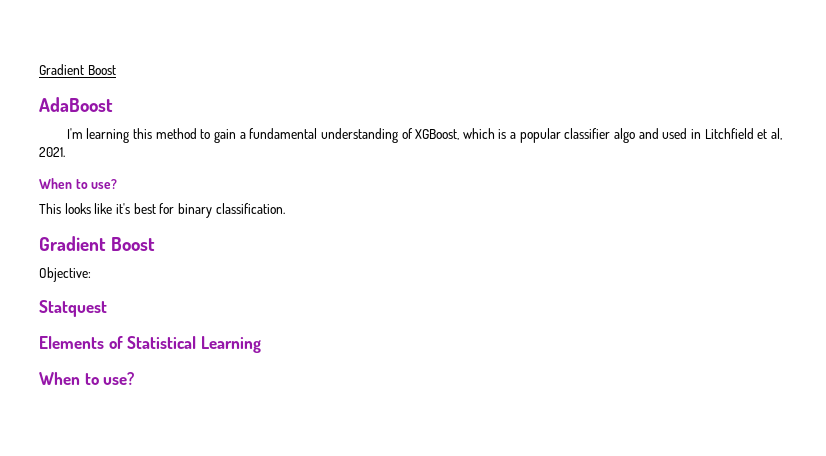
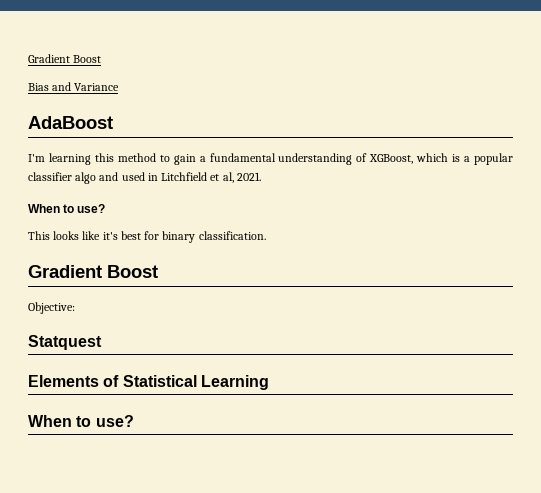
[39,64,116,75] Gradient Boost -> [28,54,102,63] [28,82,120,91] Gradient Boost // Bias and Variance

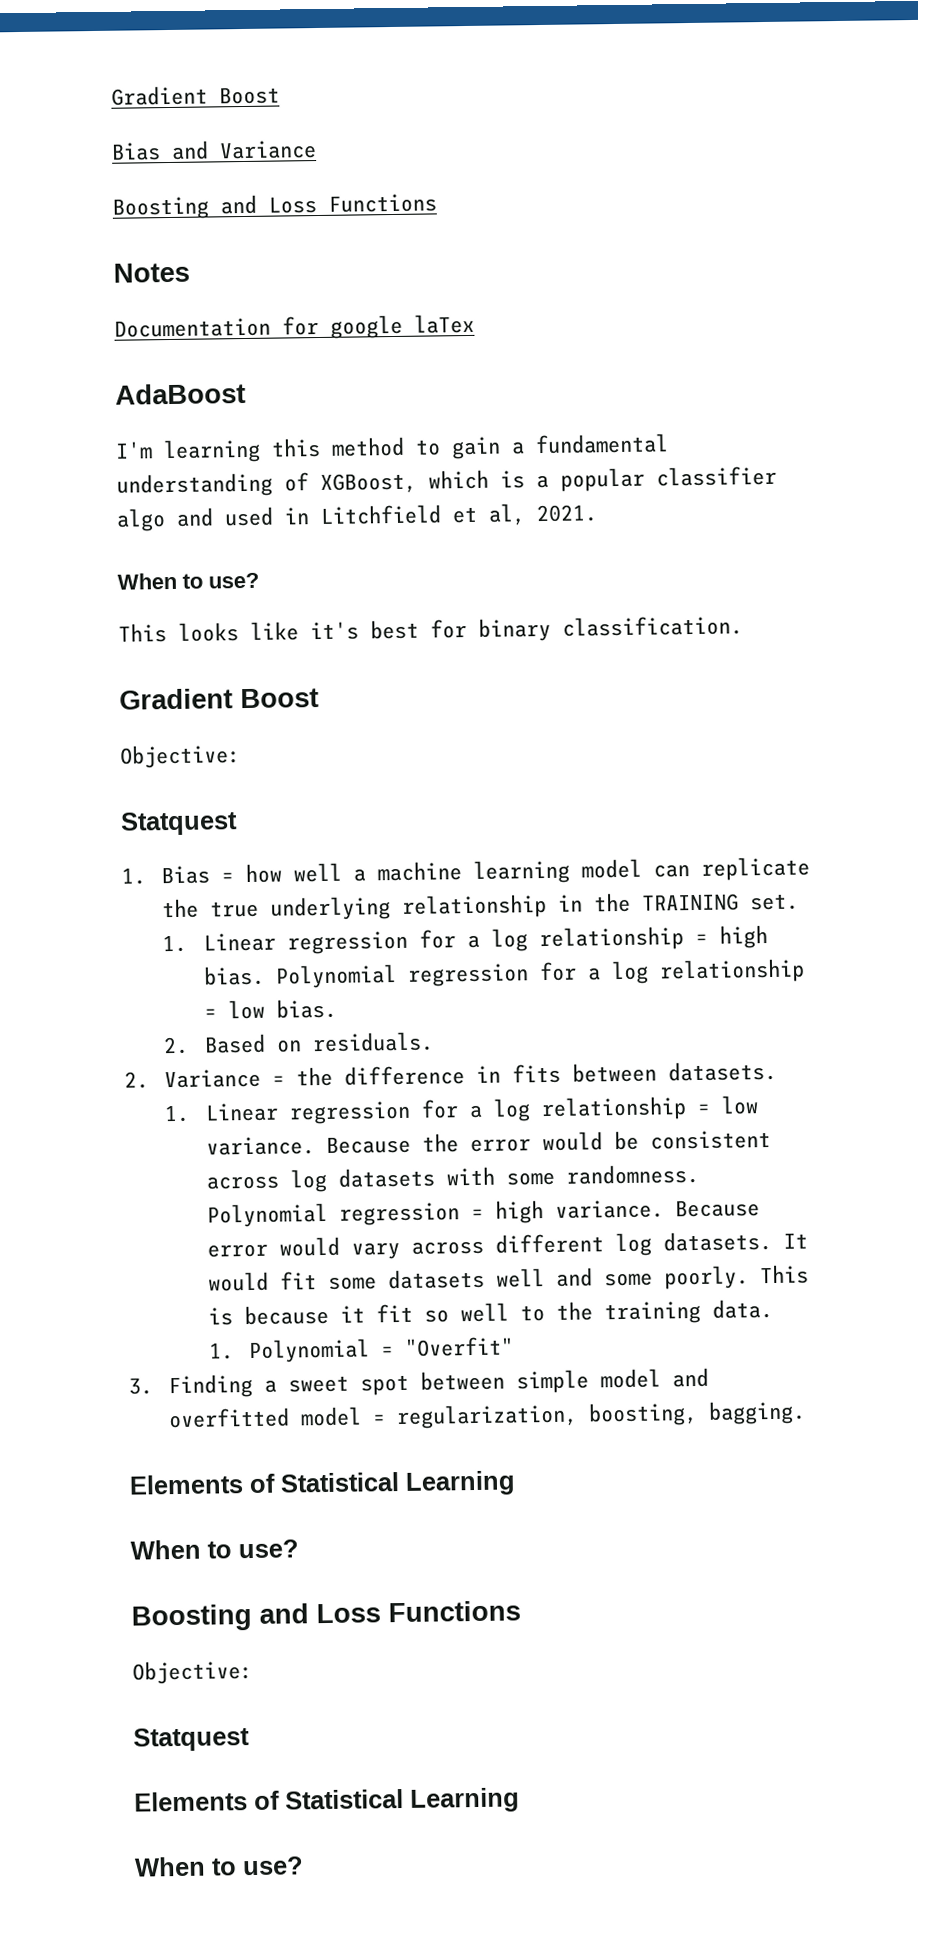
(120, 87) none -> [112,193,437,220] [113,262,190,283] [114,313,475,339] // Boosting and Loss Functions // Notes // Documentation for google laTex
[28,375,269,390] [28,415,134,427] // Elements of Statistical Learning // When to use? -> [121,856,811,885] [162,892,800,921] [162,925,768,955] [202,958,805,989] [203,998,337,1020] [163,1031,434,1055] [124,1060,778,1089] [164,1095,758,1125] [205,1130,771,1156] [205,1163,699,1193] [206,1199,760,1228] [206,1230,808,1260] [207,1264,809,1292] [207,1298,773,1326] [208,1336,514,1364] [128,1367,710,1399] [168,1400,807,1430] [129,1470,516,1496] [130,1539,299,1560] [131,1600,521,1632] [132,1660,253,1685] [133,1727,250,1752] [134,1787,520,1813] [134,1856,304,1877] // 1. Bias = how well a machine learning model can replicate the true underlying relationship in the TRAINING set. // 1. Linear regression for a log relationship = high bias. Polynomial regression for a log relationship = low bias. // 2. Based on residuals. // 2. Variance = the difference in fits between datasets. // 1. Linear regression for a log relationship = low variance. Because the error would be consistent across log datasets with some randomness. Polynomial regression = high variance. Because error would vary across different log datasets. It would fit some datasets well and some poorly. This is because it fit so well to the training data. // 1. Polynomial = "Overfit" // 3. Finding a sweet spot between simple model and overfitted model = regularization, boosting, bagging. // Elements of Statistical Learning // When to use? // Boosting and Loss Functions // Objective: // Statquest // Elements of Statistical Learning // When to use?

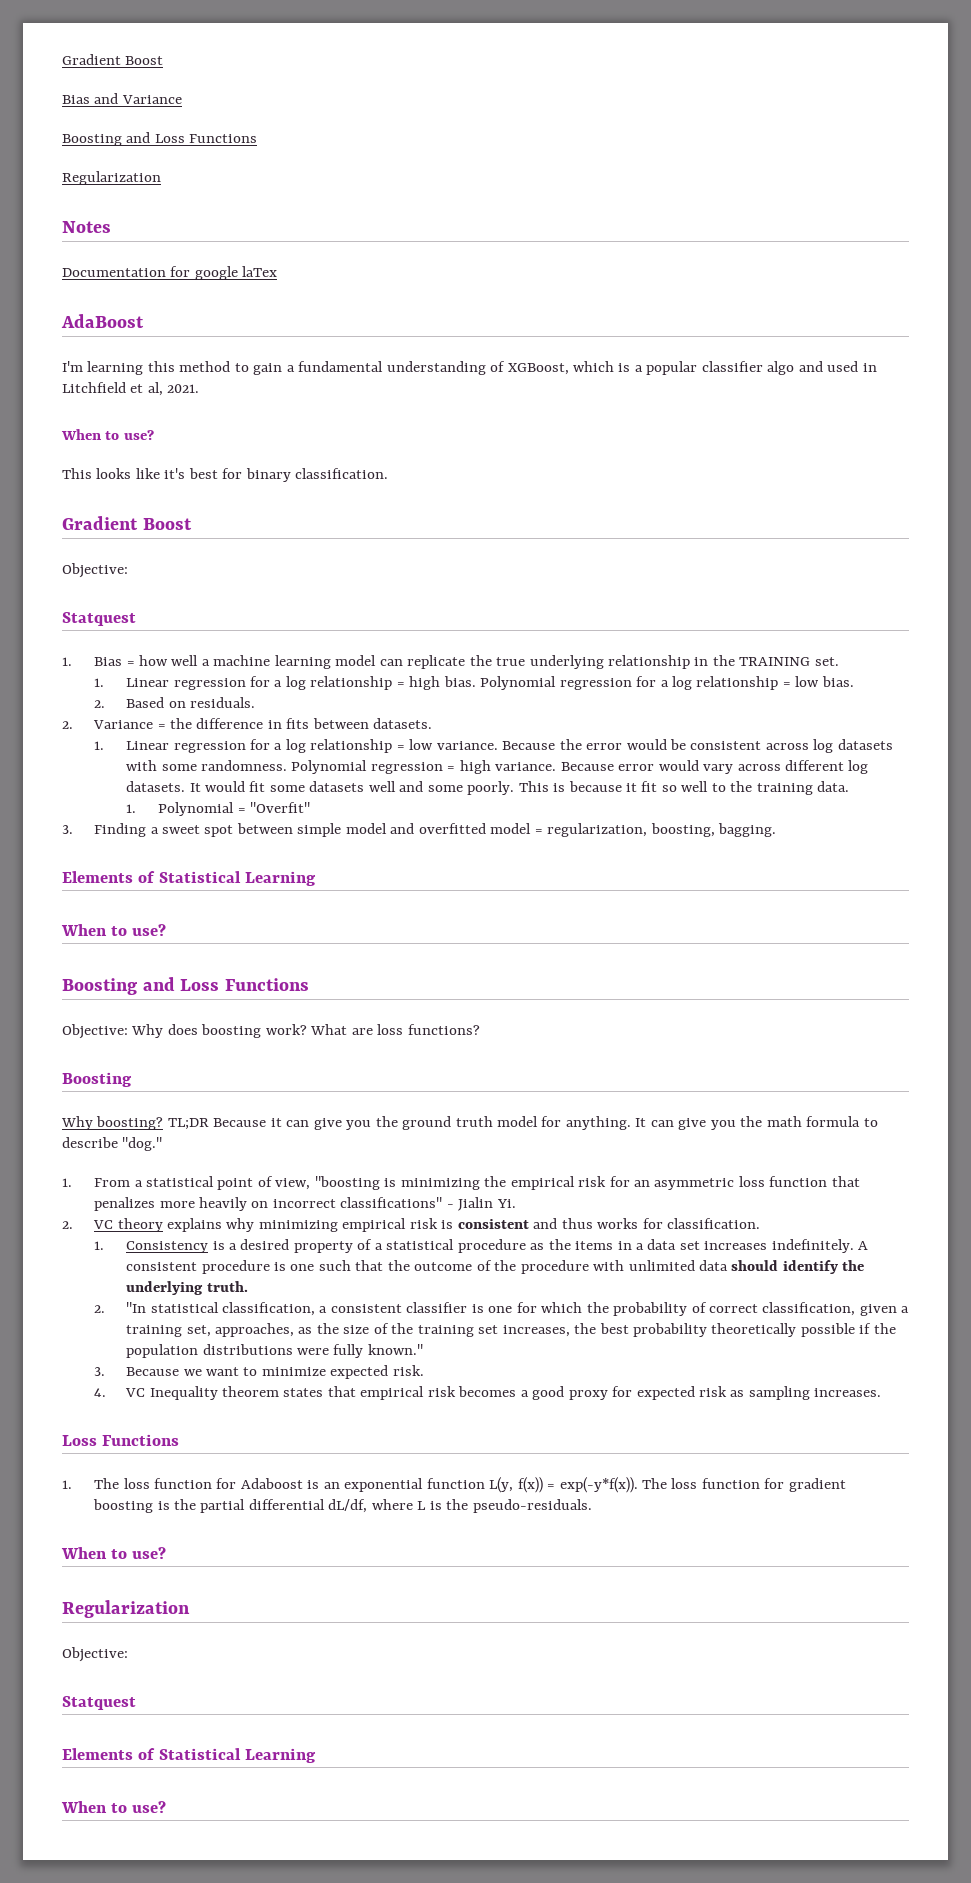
(437, 203) none -> [62,171,161,185] // Regularization
(521, 1611) none -> [62,1024,480,1039] [62,1072,132,1087] [61,1116,878,1130] [62,1137,163,1151] [62,1176,860,1190] [94,1197,516,1211] [62,1218,760,1232] [94,1239,869,1253] [126,1260,865,1274] [126,1281,248,1295] [94,1302,910,1316] [126,1323,896,1337] [126,1344,423,1358] [94,1365,424,1379] [94,1386,882,1400] [62,1434,180,1446] [62,1477,846,1493] [93,1499,592,1513] [61,1547,167,1559] [62,1600,190,1618] // Objective: Why does boosting work? What are loss functions? // Boosting // Why boosting? TL;DR Because it can give you the ground truth model for anything. It can give you the math formula to describe "dog." // 1. From a statistical point of view, "boosting is minimizing the empirical risk for an asymmetric loss function that penalizes more heavily on incorrect classifications" - Jialin Yi. // 2. VC theory explains why minimizing empirical risk is consistent and thus works for classification. // 1. Consistency is a desired property of a statistical procedure as the items in a data set increases indefinitely. A consistent procedure is one such that the outcome of the procedure with unlimited data should identify the underlying truth. // 2. "In statistical classification, a consistent classifier is one for which the probability of correct classification, given a training set, approaches, as the size of the training set increases, the best probability theoretically possible if the population distributions were fully known." // 3. Because we want to minimize expected risk. // 4. VC Inequality theorem states that empirical risk becomes a good proxy for expected risk as sampling increases. // Loss Functions // 1. The loss function for Adaboost is an exponential function L(y, f(x)) = exp(-y*f(x)). The loss function for gradient boosting is the partial differential dL/df, where L is the pseudo-residuals. // When to use? // Regularization

